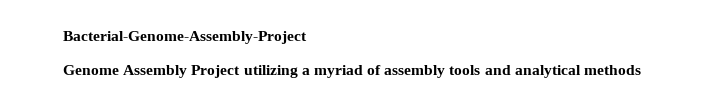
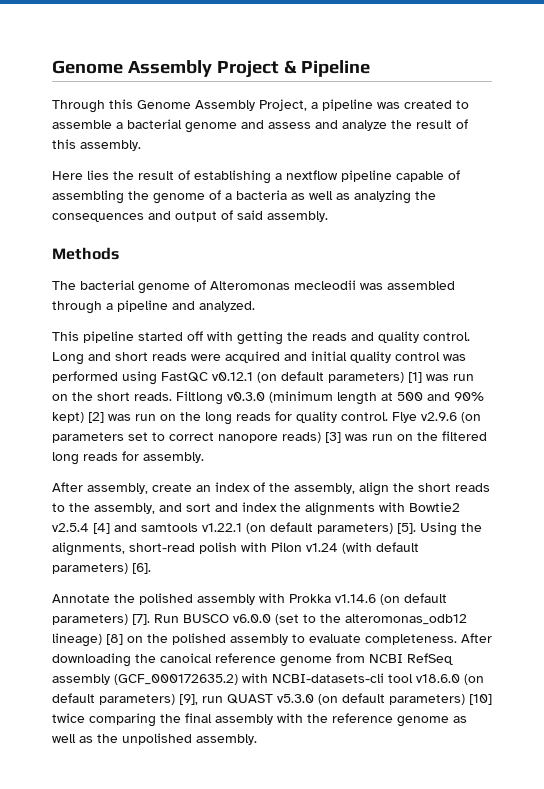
[63,31,307,44] Bacterial-Genome-Assembly-Project // -> (52, 67) none
[243,65,642,78] utilizing a myriad of assembly tools and analytical methods -> [283,60,370,77] [52,99,469,113] [52,119,468,133] [52,139,141,151] [52,170,460,184] [52,190,436,204] [52,210,328,222] [52,247,119,260] [52,280,455,294] [52,300,255,314] [52,331,470,345] [52,351,466,365] [52,371,474,385] [52,391,484,405] [52,411,481,425] [52,431,487,443] [52,451,204,465] [52,482,490,496] [52,502,460,516] [52,522,482,536] [52,542,419,556] [52,563,151,574] [52,593,447,605] [52,614,467,625] [52,633,492,647] [52,653,453,667] [52,673,484,685] [52,693,492,705] [52,713,467,727] [52,733,257,745] & Pipeline // Through this Genome Assembly Project, a pipeline was created to assemble a bacterial genome and assess and analyze the result of this assembly. // Here lies the result of establishing a nextflow pipeline capable of assembling the genome of a bacteria as well as analyzing the consequences and output of said assembly. // Methods // The bacterial genome of Alteromonas mecleodii was assembled through a pipeline and analyzed. // This pipeline started off with getting the reads and quality control. Long and short reads were acquired and initial quality control was performed using FastQC v0.12.1 (on default parameters) [1] was run on the short reads. Filtlong v0.3.0 (minimum length at 500 and 90% kept) [2] was run on the long reads for quality control. Flye v2.9.6 (on parameters set to correct nanopore reads) [3] was run on the filtered long reads for assembly. // After assembly, create an index of the assembly, align the short reads to the assembly, and sort and index the alignments with Bowtie2 v2.5.4 [4] and samtools v1.22.1 (on default parameters) [5]. Using the alignments, short-read polish with Pilon v1.24 (with default parameters) [6]. // Annotate the polished assembly with Prokka v1.14.6 (on default parameters) [7]. Run BUSCO v6.0.0 (set to the alteromonas_odb12 lineage) [8] on the polished assembly to evaluate completeness. After downloading the canoical reference genome from NCBI RefSeq assembly (GCF_000172635.2) with NCBI-datasets-cli tool v18.6.0 (on default parameters) [9], run QUAST v5.3.0 (on default parameters) [10] twice comparing the final assembly with the reference genome as well as the unpolished assembly.

